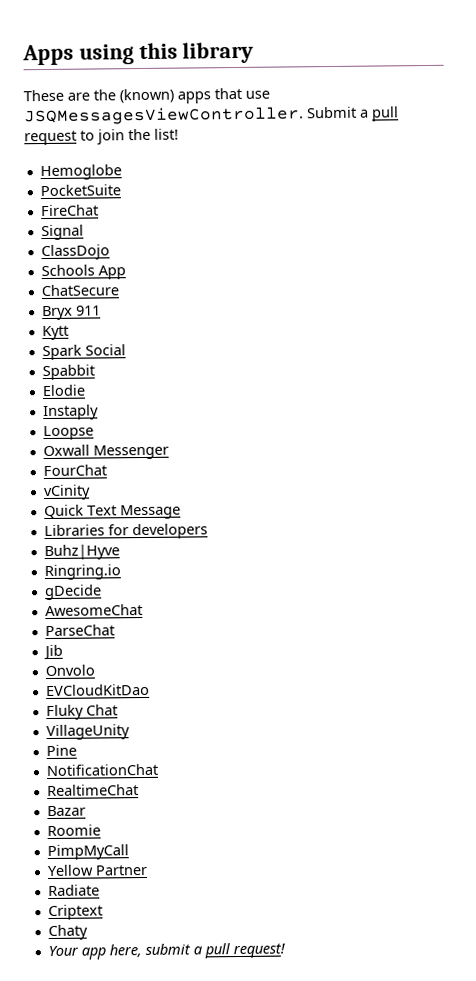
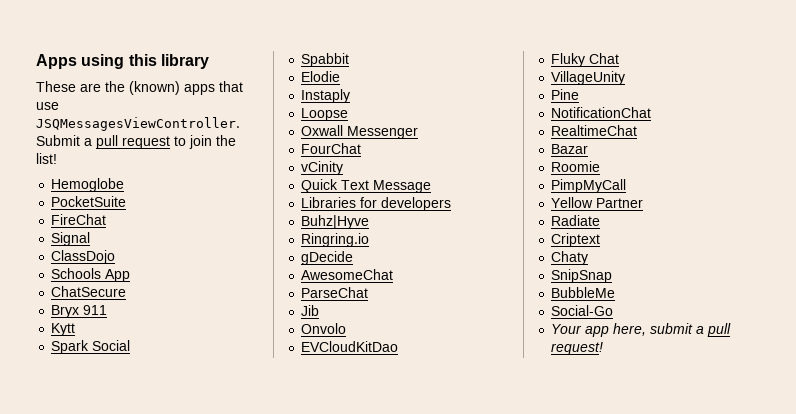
(88, 932) none -> [551,269,613,283] [551,287,616,298] [551,305,614,316] // SnipSnap // BubbleMe // Social-Go

